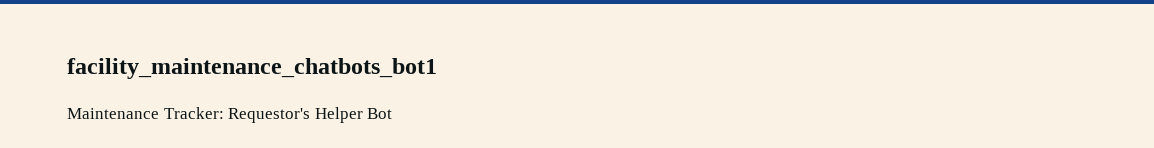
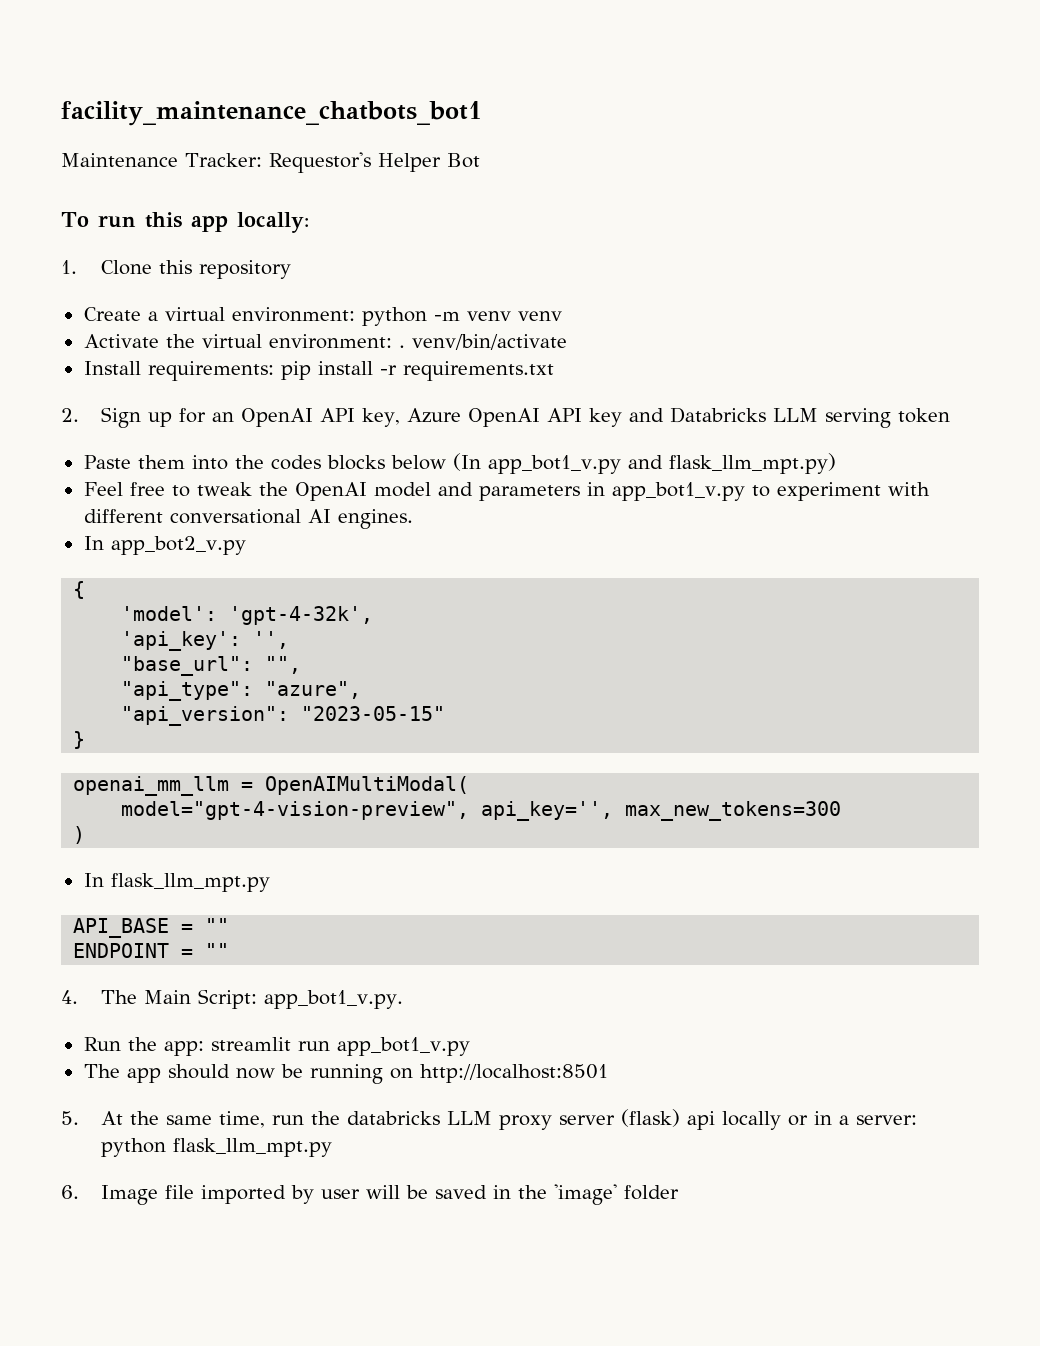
(393, 113) none -> [61,212,309,233] [61,260,292,279] [83,307,562,326] [83,334,567,350] [83,361,554,381] [61,407,951,428] [83,453,836,474] [83,482,930,501] [83,509,413,529] [83,536,246,555] [73,581,86,599] [121,606,374,625] [121,631,290,651] [121,656,302,676] [121,681,362,701] [121,706,446,726] [73,731,86,749] [73,776,470,796] [121,801,842,821] [73,826,86,844] [83,873,270,892] [73,918,230,938] [73,943,230,958] [61,989,404,1009] [83,1037,470,1056] [83,1064,608,1084] [61,1109,918,1130] [101,1138,333,1157] [61,1184,680,1205] // To run this app locally: // 1. Clone this repository // Create a virtual environment: python -m venv venv // Activate the virtual environment: . venv/bin/activate // Install requirements: pip install -r requirements.txt // 2. Sign up for an OpenAI API key, Azure OpenAI API key and Databricks LLM serving token // Paste them into the codes blocks below (In app_bot1_v.py and flask_llm_mpt.py) // Feel free to tweak the OpenAI model and parameters in app_bot1_v.py to experiment with different conversational AI engines. // In app_bot2_v.py // { // 'model': 'gpt-4-32k', // 'api_key': '', // "base_url": "", // "api_type": "azure", // "api_version": "2023-05-15" // } // openai_mm_llm = OpenAIMultiModal( // model="gpt-4-vision-preview", api_key='', max_new_tokens=300 // ) // In flask_llm_mpt.py // API_BASE = "" // ENDPOINT = "" // 4. The Main Script: app_bot1_v.py. // Run the app: streamlit run app_bot1_v.py // The app should now be running on http://localhost:8501 // 5. At the same time, run the databricks LLM proxy server (flask) api locally or in a server: python flask_llm_mpt.py // 6. Image file imported by user will be saved in the 'image' folder

